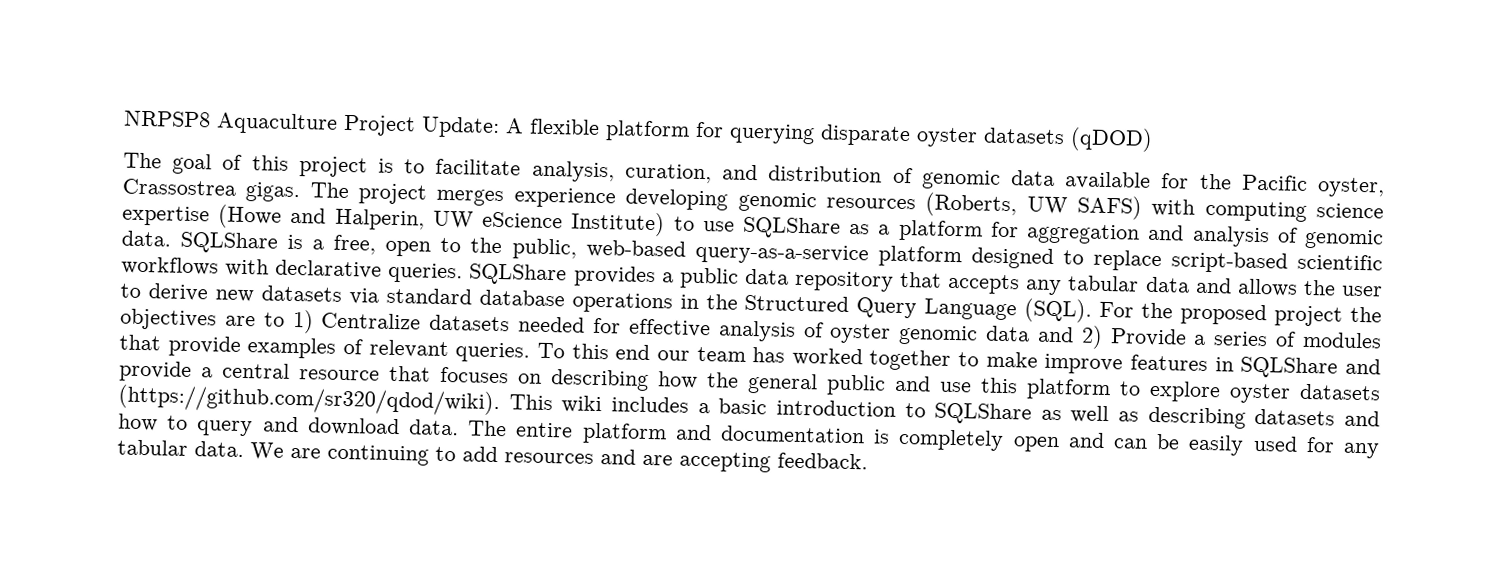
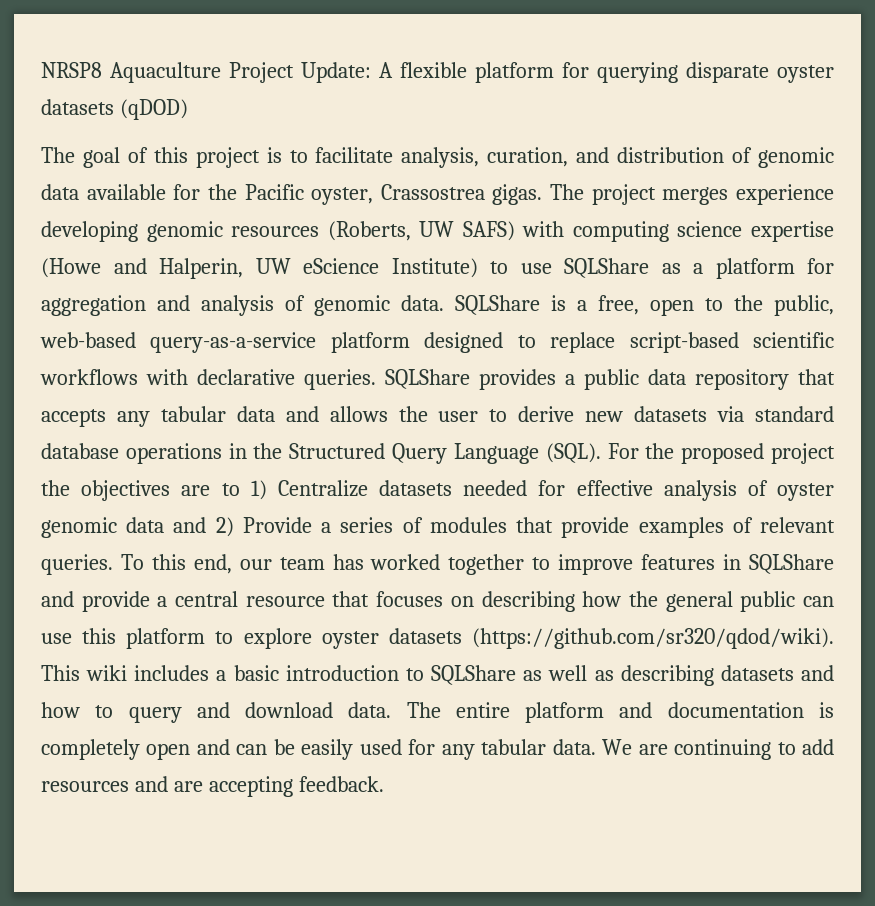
[124,110,211,128] NRPSP8 -> [41,62,102,78] NRSP8
[615,344,651,361] end -> [193,554,232,574] end,
[985,351,1038,368] make -> (551, 563) none
[894,375,931,392] and -> [803,596,835,607] can

